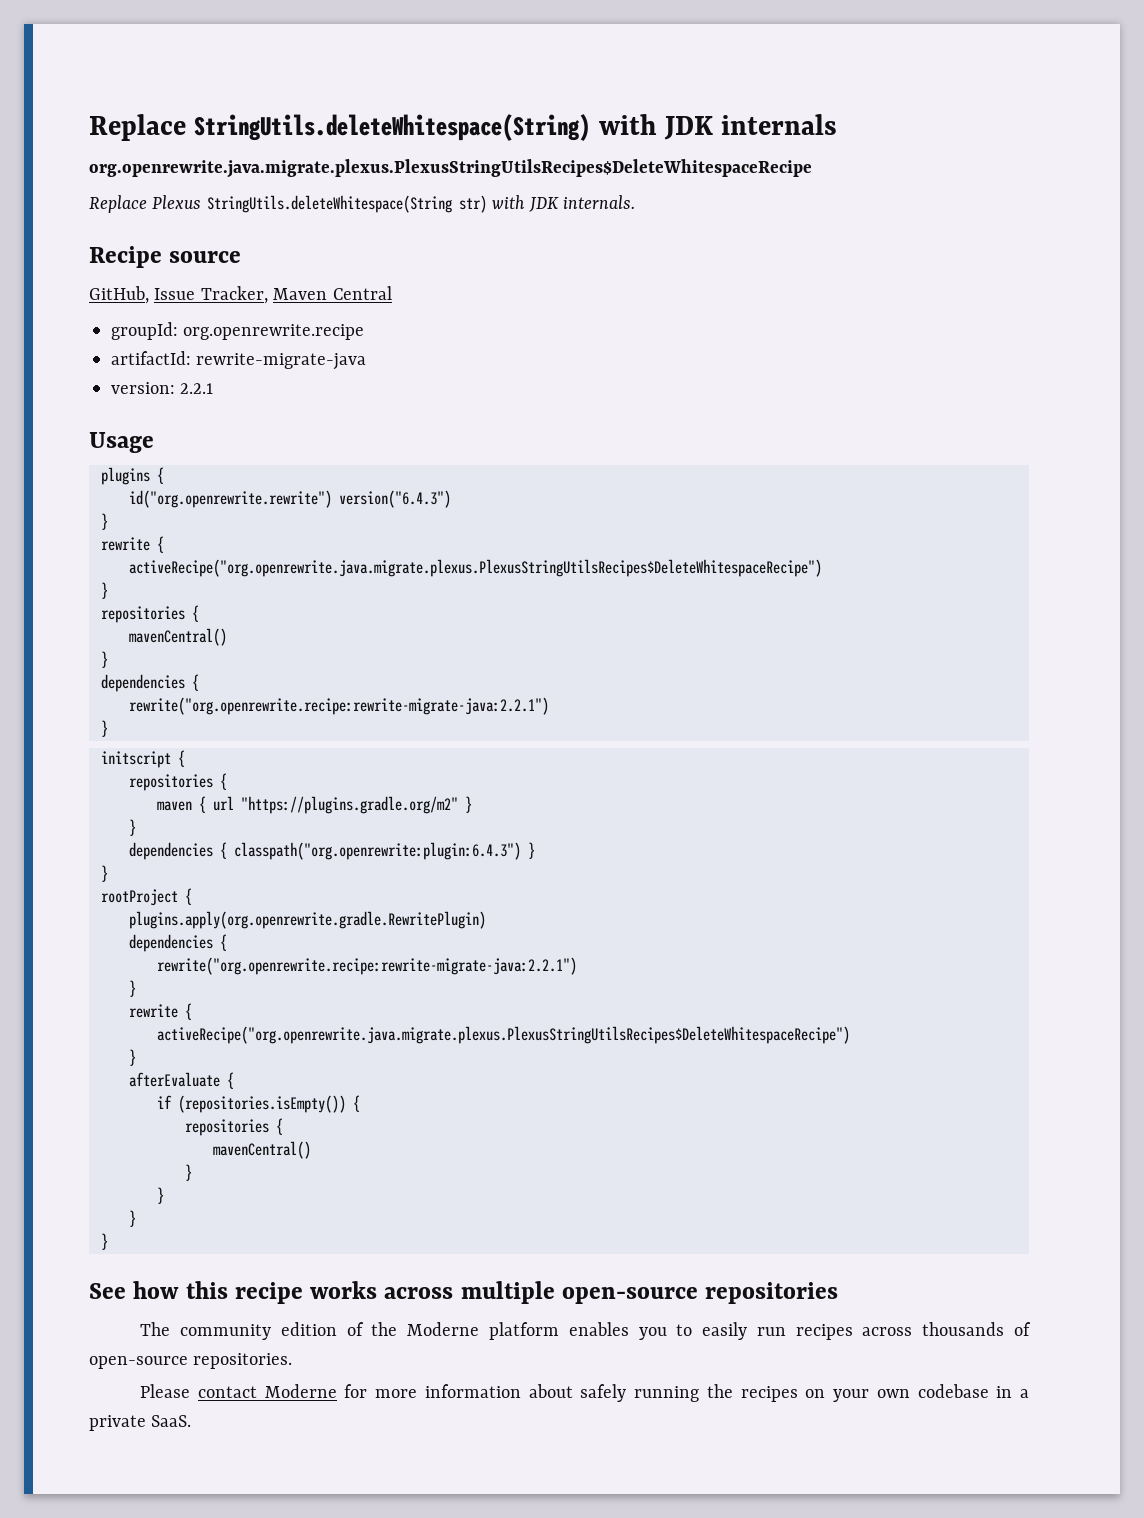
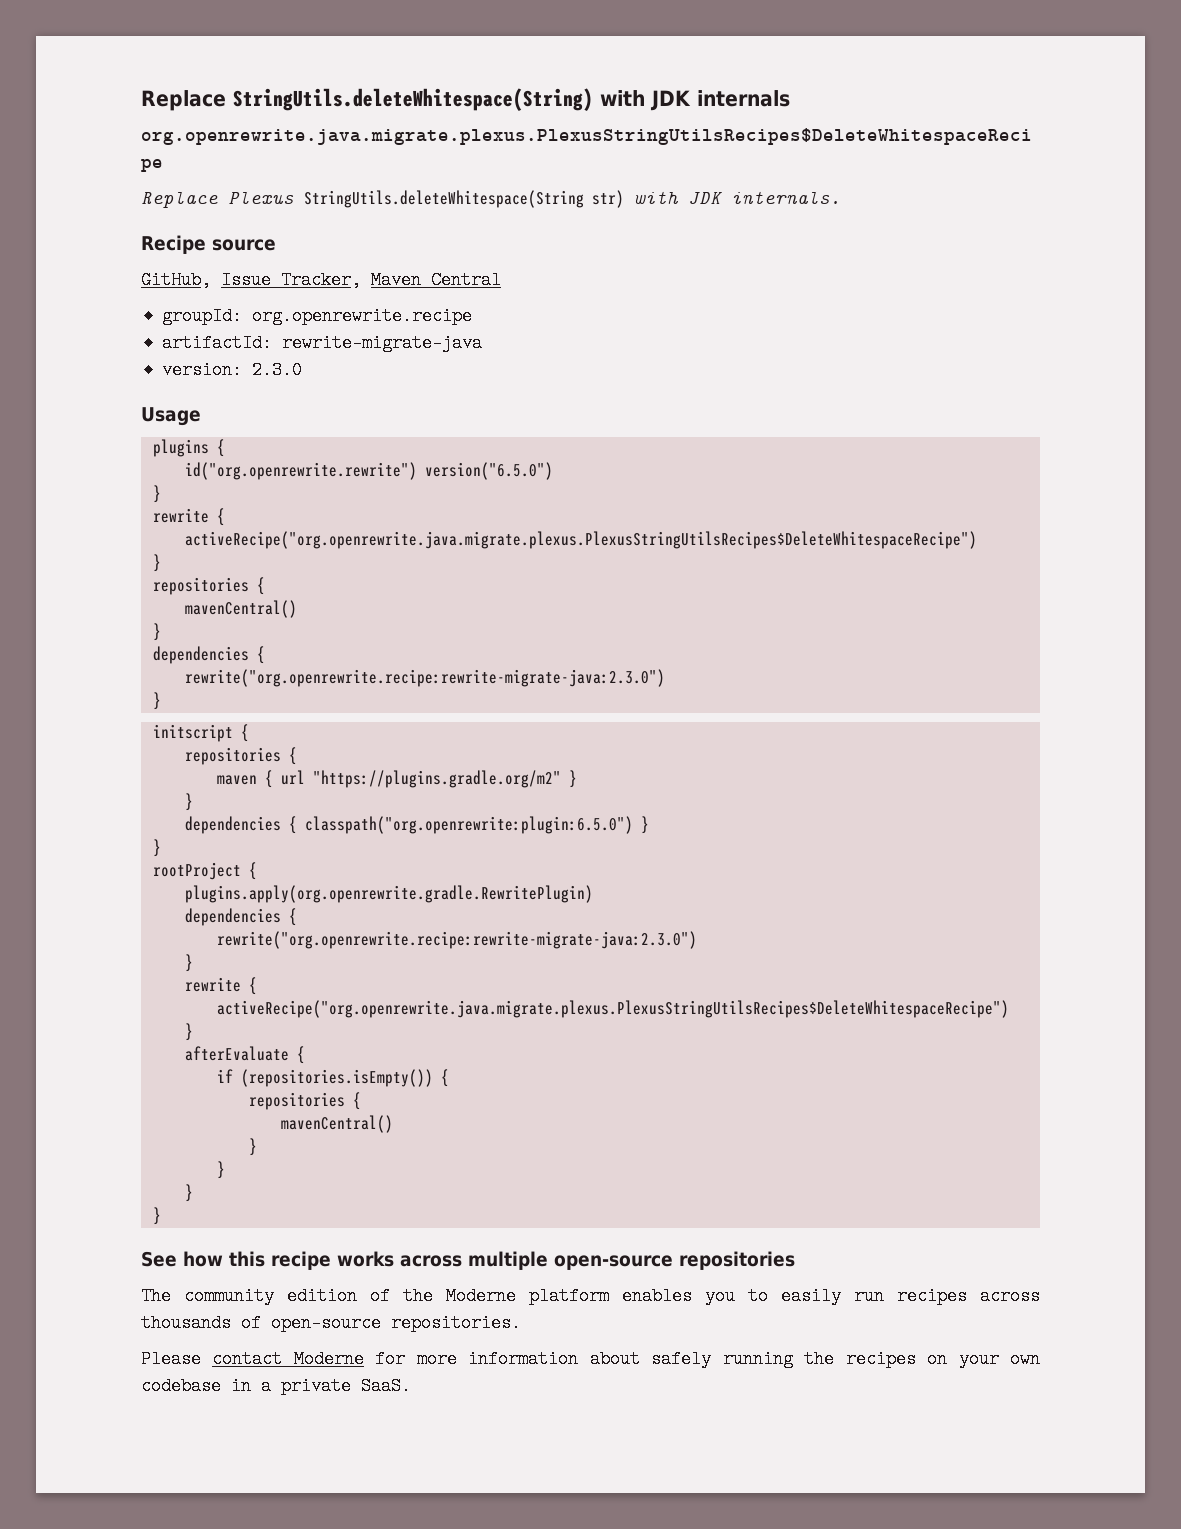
[180,383,214,394] 2.2.1 -> [252,361,303,379] 2.3.0
[339,490,451,508] version("6.4.3") -> [424,462,553,480] version("6.5.0")
[129,697,549,715] rewrite("org.openrewrite.recipe:rewrite-migrate-java:2.2.1") -> [184,669,665,687] rewrite("org.openrewrite.recipe:rewrite-migrate-java:2.3.0")
[234,842,521,860] classpath("org.openrewrite:plugin:6.4.3") -> [304,816,633,834] classpath("org.openrewrite:plugin:6.5.0")
[157,957,577,975] rewrite("org.openrewrite.recipe:rewrite-migrate-java:2.2.1") -> [216,931,697,949] rewrite("org.openrewrite.recipe:rewrite-migrate-java:2.3.0")

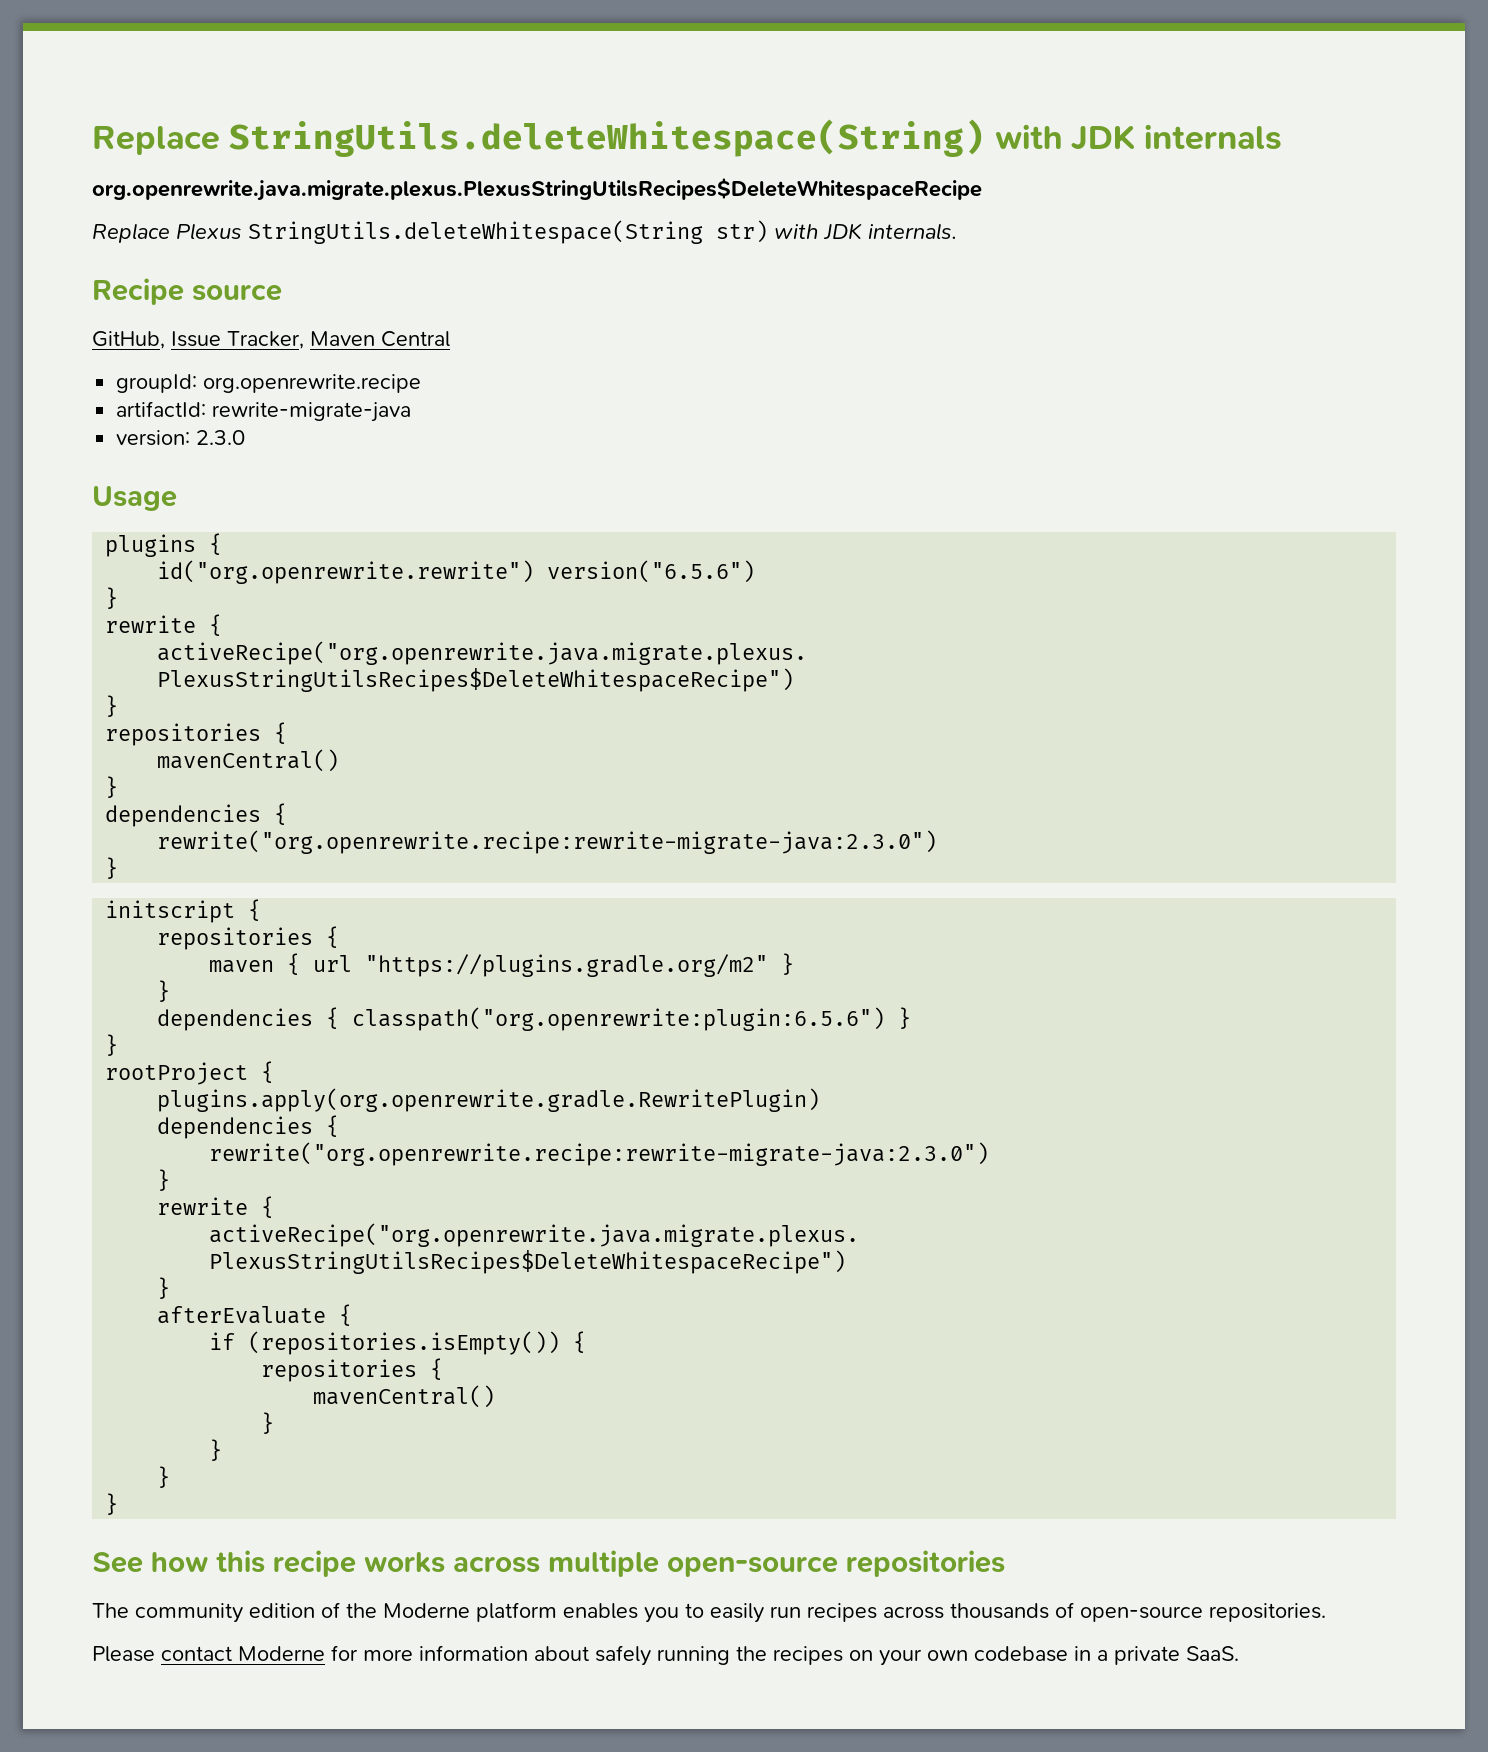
[424,462,553,480] version("6.5.0") -> [547,560,756,583] version("6.5.6")
[304,816,633,834] classpath("org.openrewrite:plugin:6.5.0") -> [352,1007,886,1031] classpath("org.openrewrite:plugin:6.5.6")

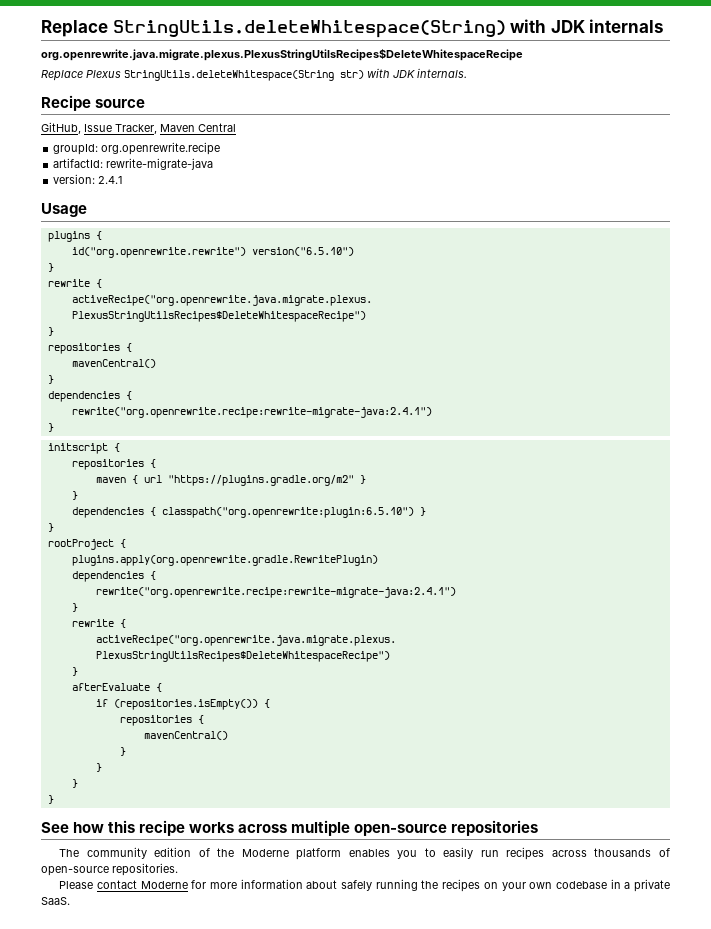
[196,430,246,445] 2.3.0 -> [98,176,123,184] 2.4.1
[547,560,756,583] version("6.5.6") -> [251,247,354,256] version("6.5.10")
[157,830,938,854] rewrite("org.openrewrite.recipe:rewrite-migrate-java:2.3.0") -> [71,407,432,418] rewrite("org.openrewrite.recipe:rewrite-migrate-java:2.4.1")
[352,1007,886,1031] classpath("org.openrewrite:plugin:6.5.6") -> [161,507,414,518] classpath("org.openrewrite:plugin:6.5.10")
[209,1142,990,1166] rewrite("org.openrewrite.recipe:rewrite-migrate-java:2.3.0") -> [95,587,456,598] rewrite("org.openrewrite.recipe:rewrite-migrate-java:2.4.1")

